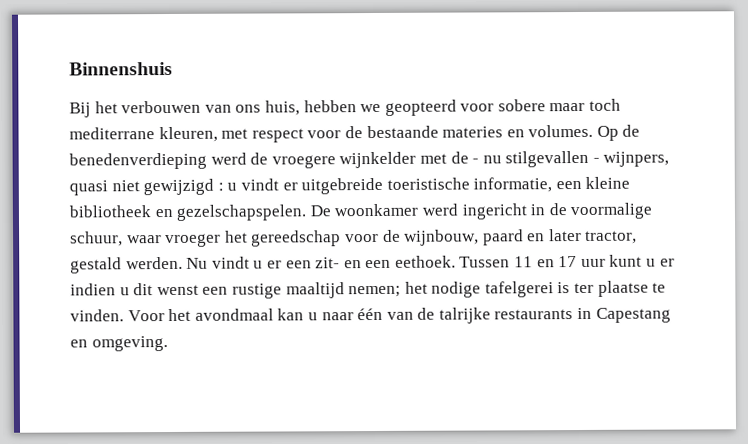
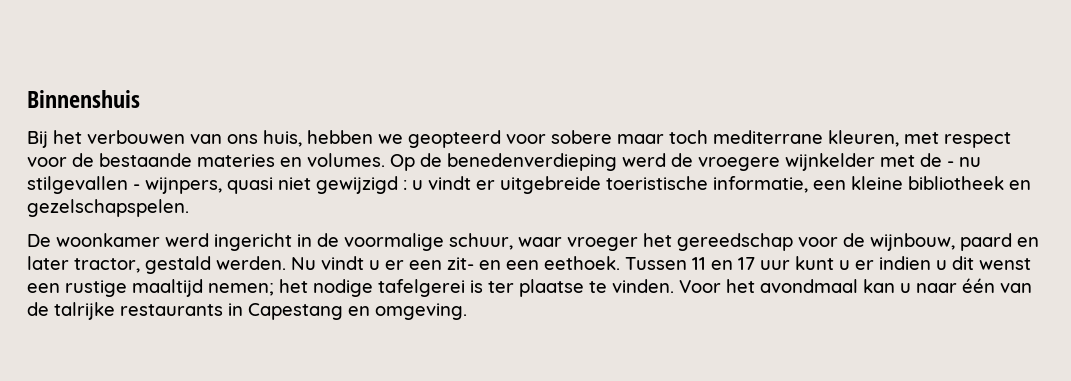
(307, 212) none -> (189, 208) //

